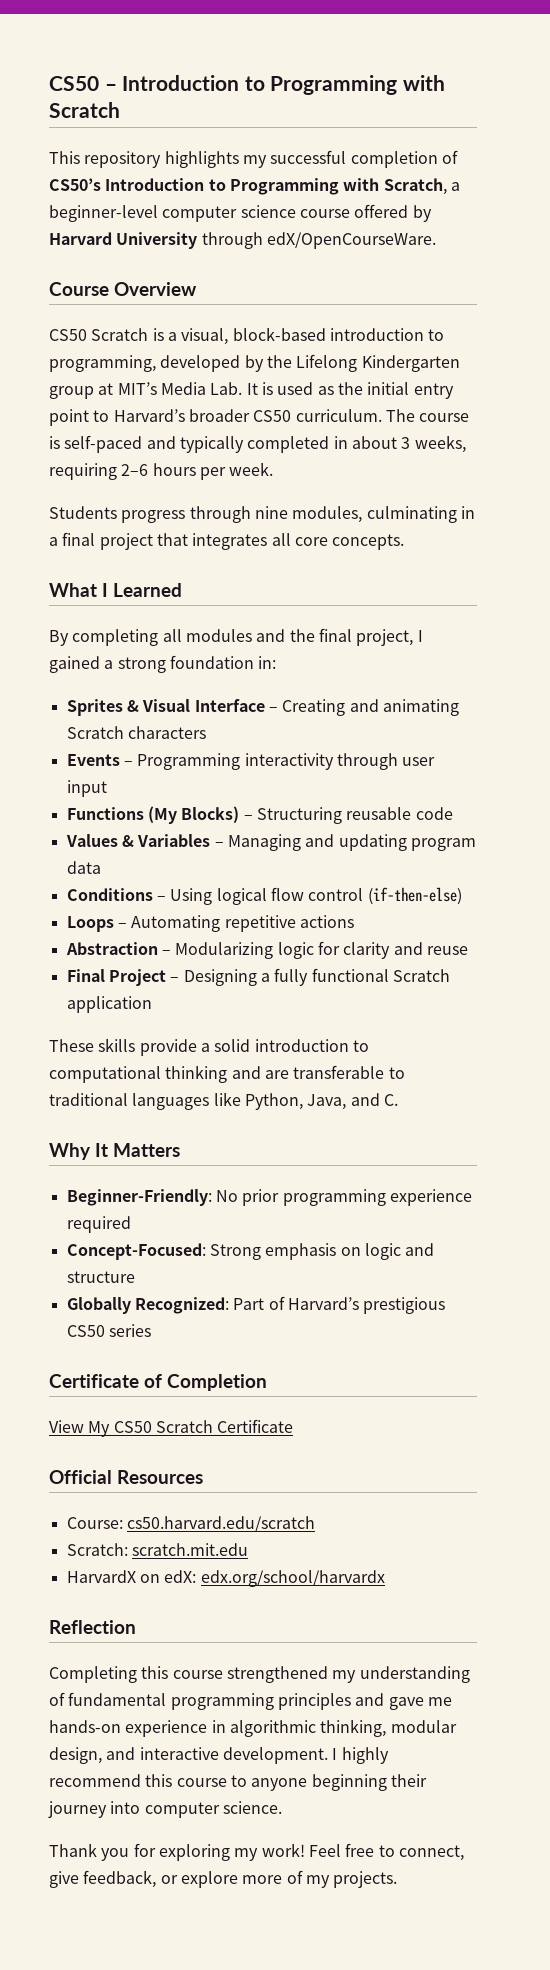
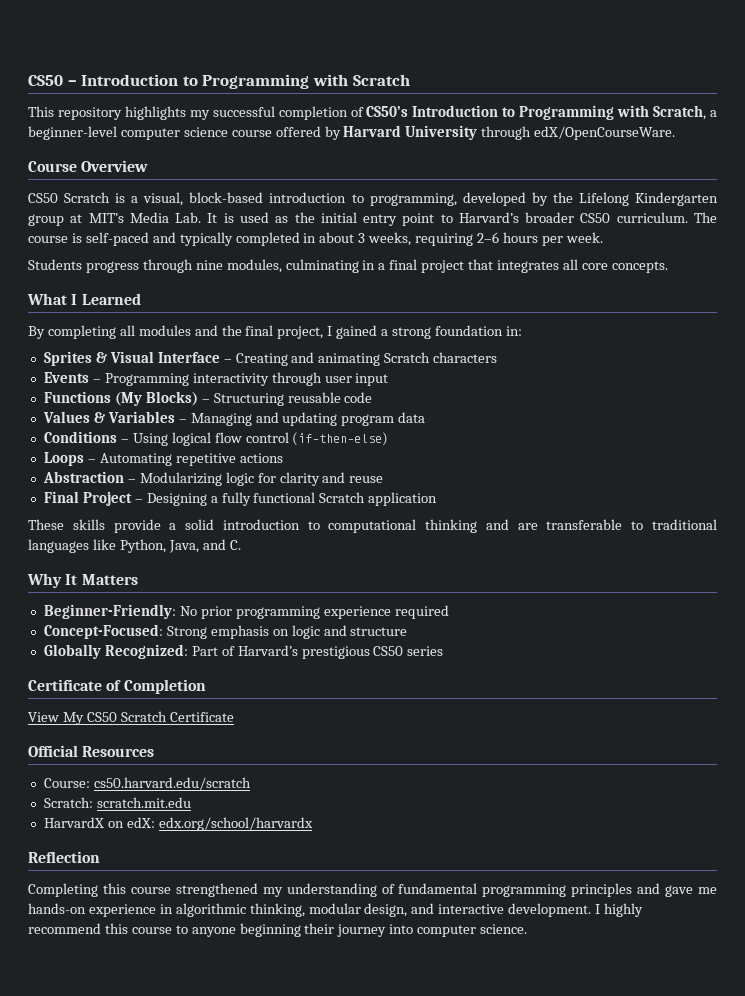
[49,1843,464,1861] [49,1870,398,1888] // Thank you for exploring my work! Feel free to connect, give feedback, or explore more of my projects. -> (528, 929) none

